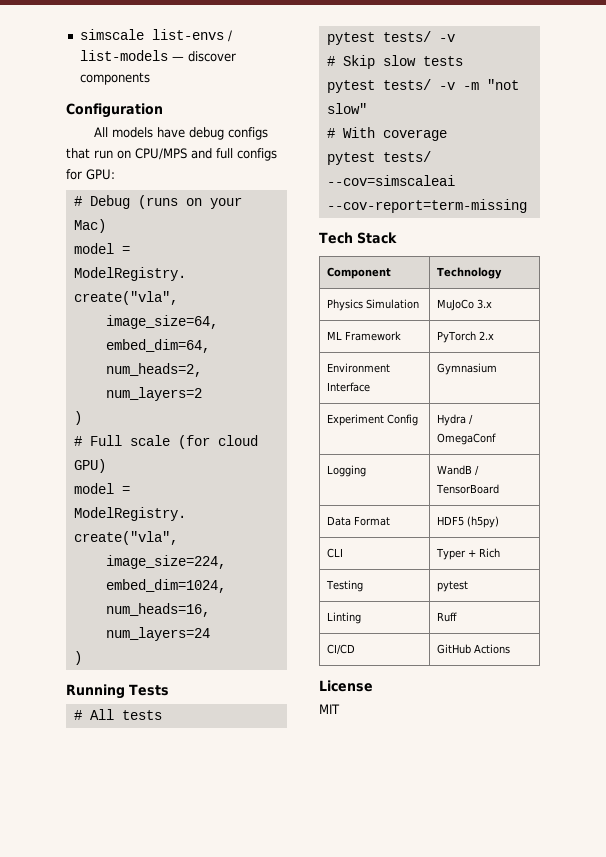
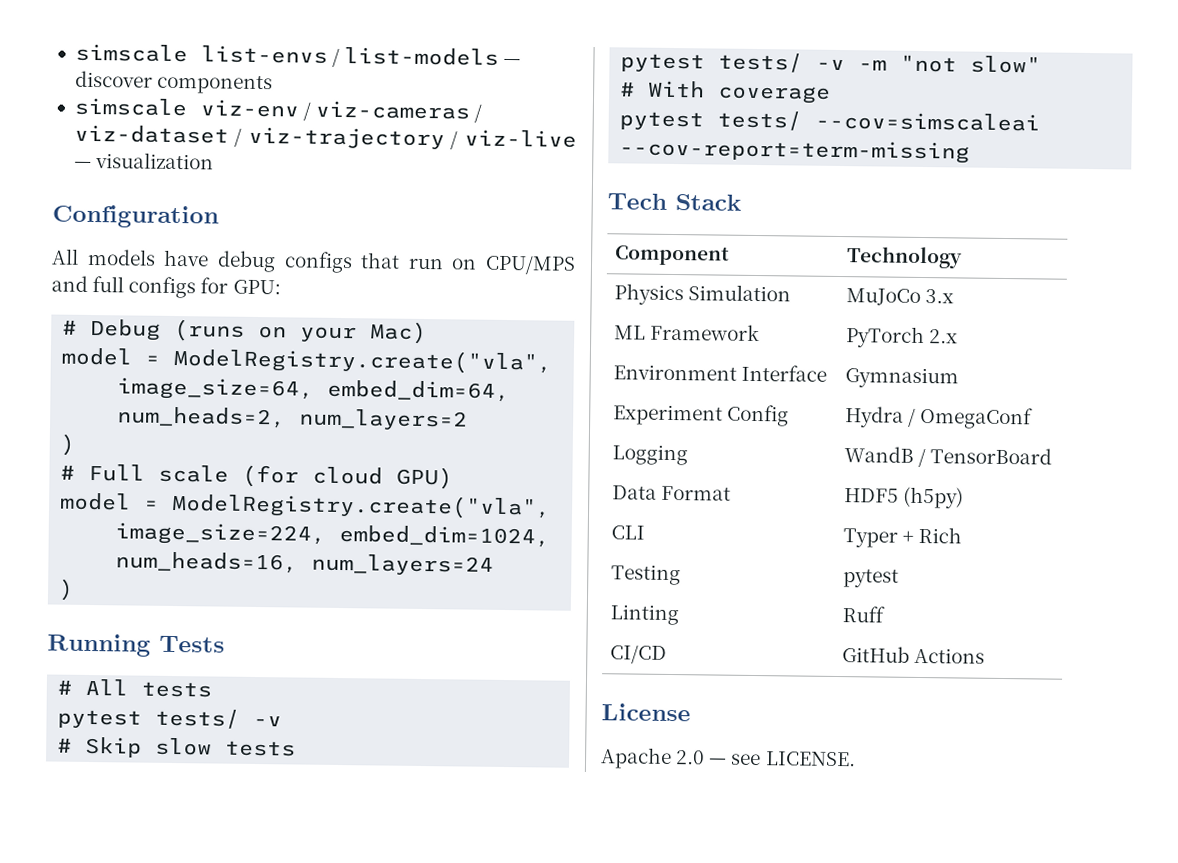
(150, 78) none -> [73,97,483,123] [73,124,578,150] [73,152,215,170] // simscale viz-env / viz-cameras / viz-dataset / viz-trajectory / viz-live — visualization
[319,704,340,714] MIT -> [600,747,856,770] Apache 2.0 — see LICENSE.

